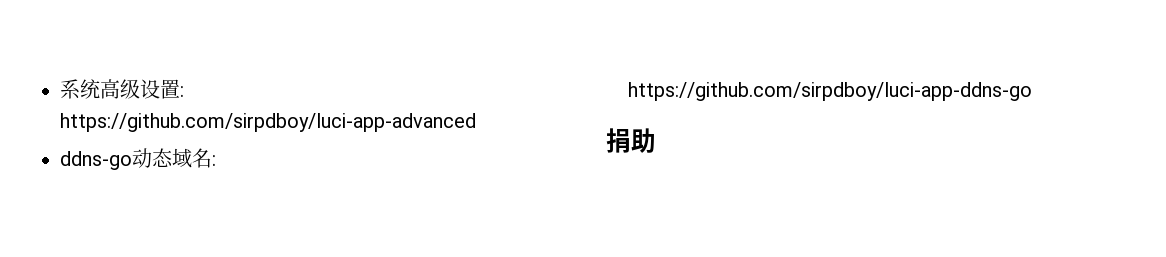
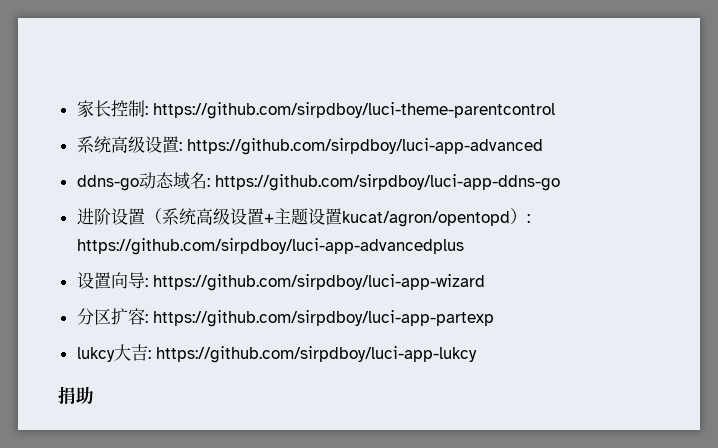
(60, 89) none -> [76,100,555,119] 家长控制: https://github.com/sirpdboy/luci-theme-parentcontrol //
(1032, 91) none -> [76,208,530,227] [76,238,464,255] [76,272,485,291] [76,308,494,327] [76,344,477,363] // 进阶设置（系统高级设置+主题设置kucat/agron/opentopd）: https://github.com/sirpdboy/luci-app-advancedplus // 设置向导: https://github.com/sirpdboy/luci-app-wizard // 分区扩容: https://github.com/sirpdboy/luci-app-partexp // lukcy大吉: https://github.com/sirpdboy/luci-app-lukcy

